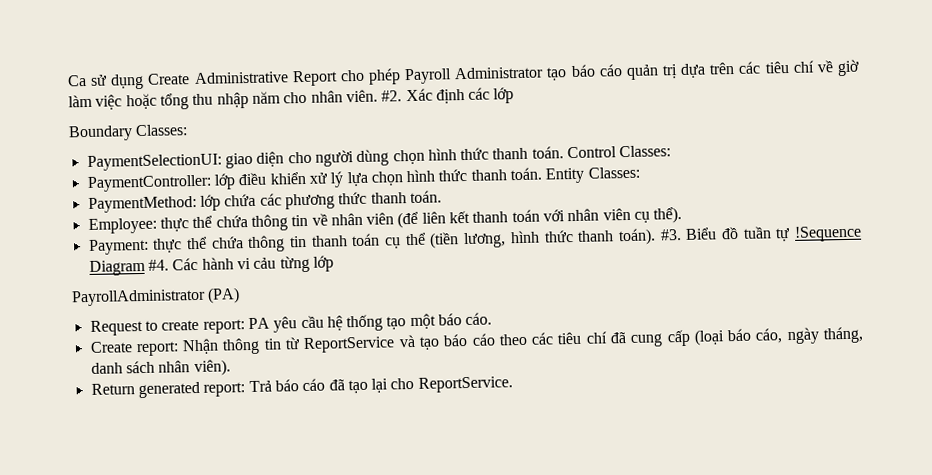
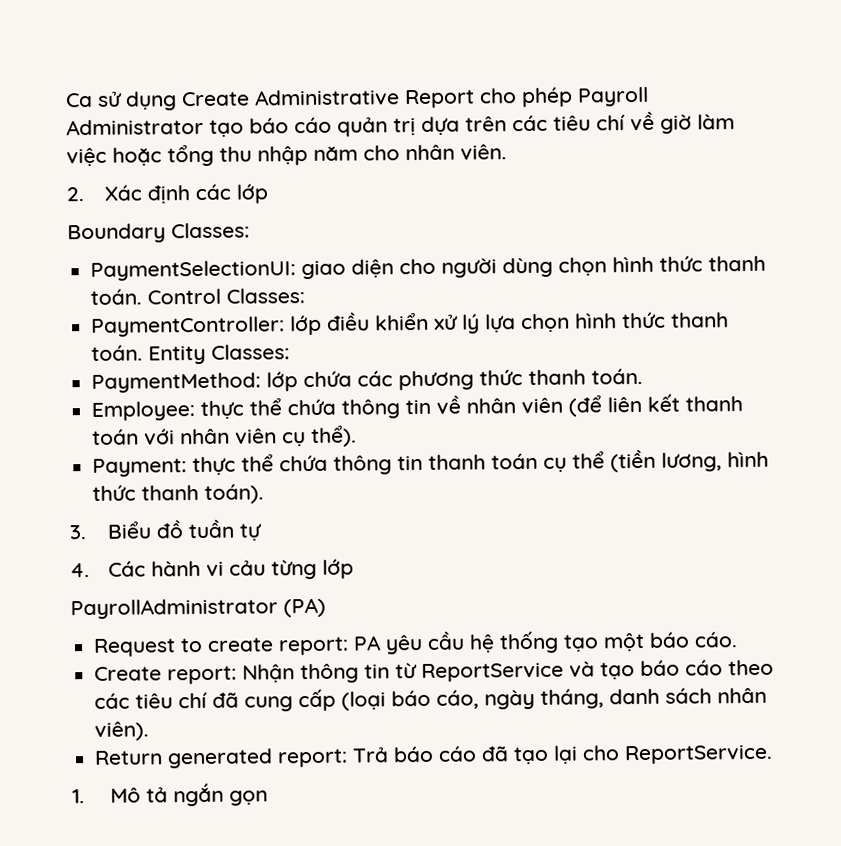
[381,90,403,102] #2. -> [66,187,84,202] // 2.
[659,229,682,241] #3. -> [69,525,87,540] // 3.
[794,225,863,242] [88,259,169,276] !Sequence Diagram #4. -> [70,563,90,578] // 4.
(513, 384) none -> [72,782,269,807] // 1. Mô tả ngắn gọn

